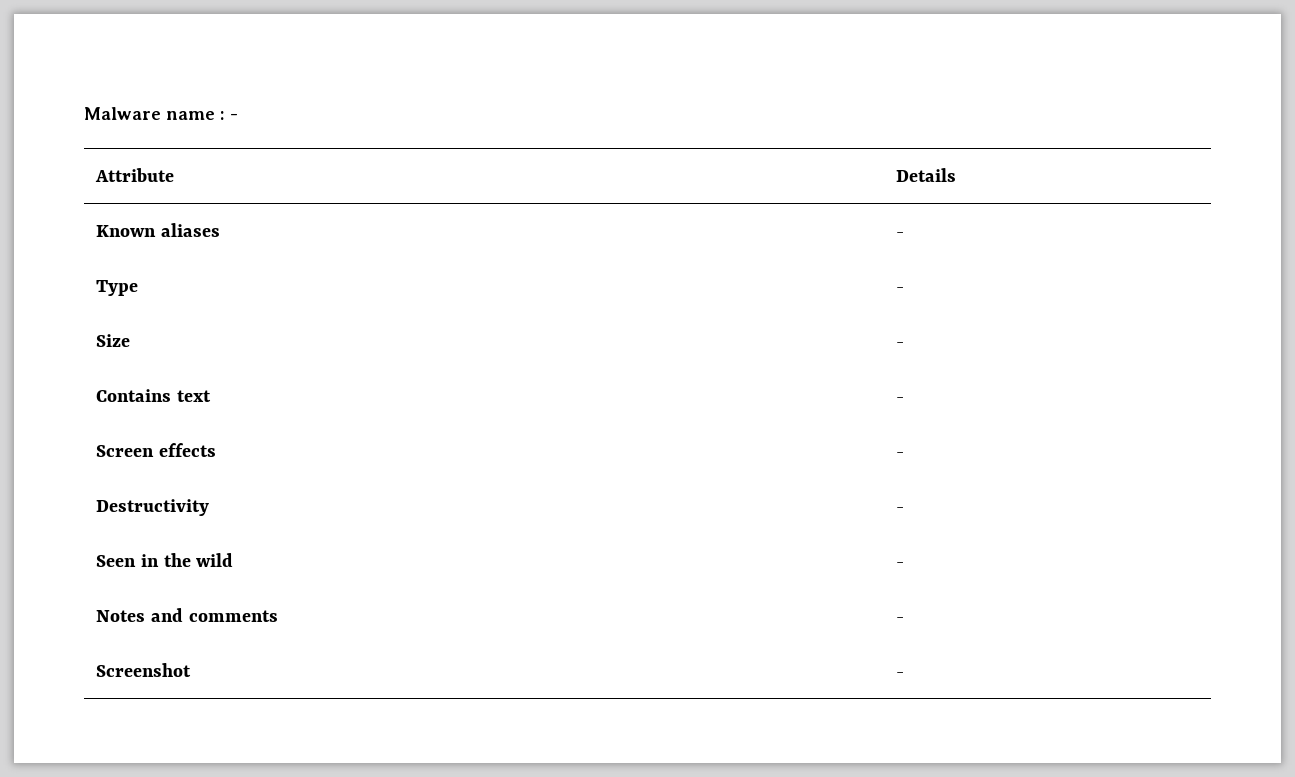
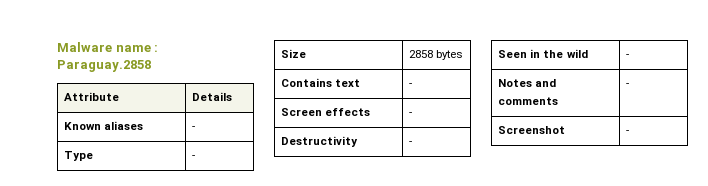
[230,113,238,120] - -> [57,60,151,72] Paraguay.2858
[896,342,905,347] - -> [409,50,464,60] 2858 bytes

